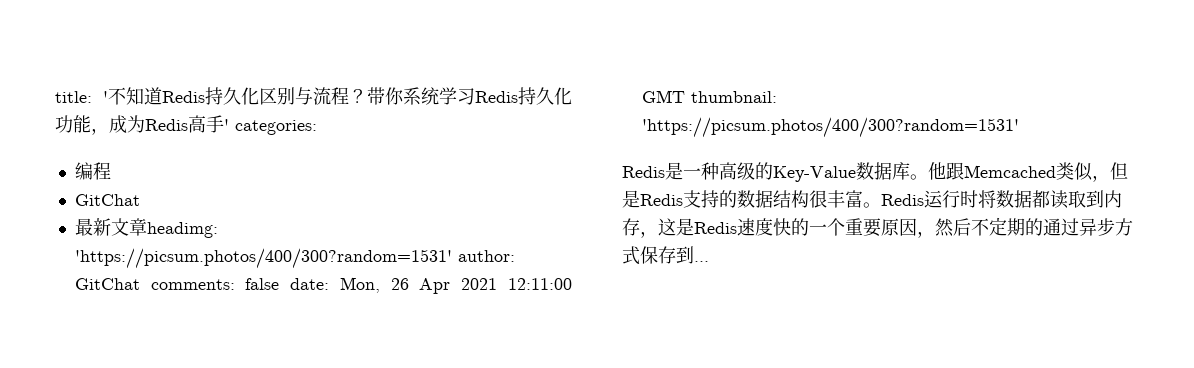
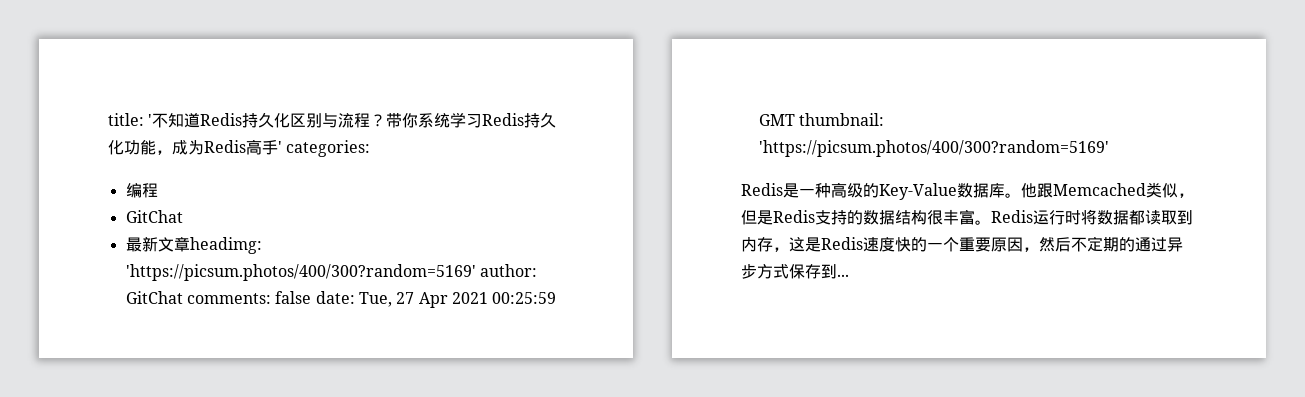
[74,248,452,269] 'https://picsum.photos/400/300?random=1531' -> [125,264,476,281] 'https://picsum.photos/400/300?random=5169'
[339,277,409,293] Mon, 26 -> [358,292,415,307] Tue, 27
[507,278,572,290] 12:11:00 -> [492,292,557,304] 00:25:59
[641,117,1019,138] 'https://picsum.photos/400/300?random=1531' -> [758,140,1109,157] 'https://picsum.photos/400/300?random=5169'

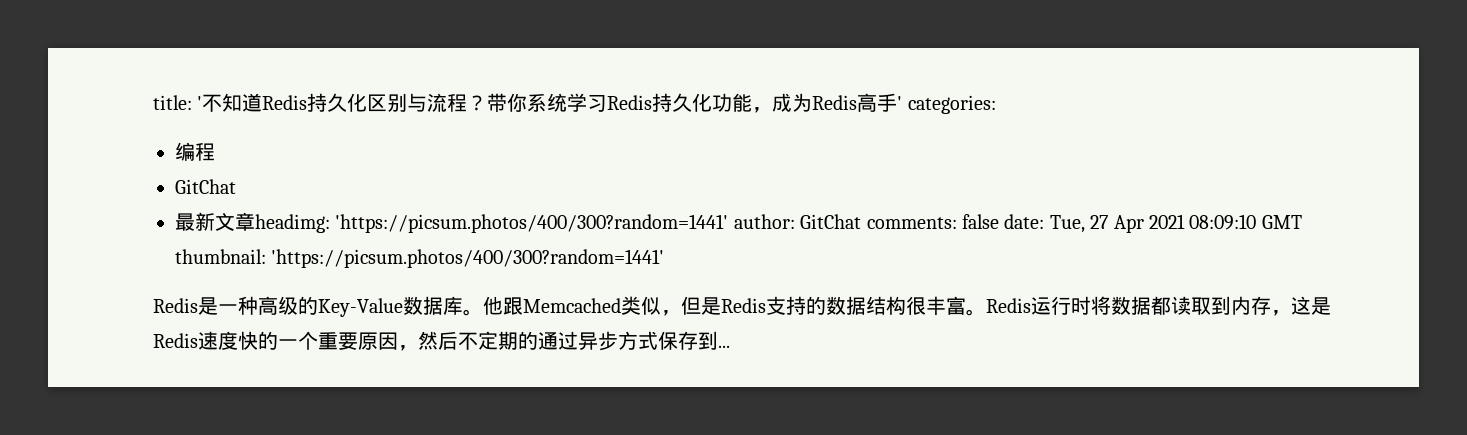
[125,264,476,281] 'https://picsum.photos/400/300?random=5169' -> [335,214,729,233] 'https://picsum.photos/400/300?random=1441'
[492,292,557,304] 00:25:59 -> [1189,214,1257,230] 08:09:10
[758,140,1109,157] 'https://picsum.photos/400/300?random=5169' -> [271,249,665,268] 'https://picsum.photos/400/300?random=1441'

